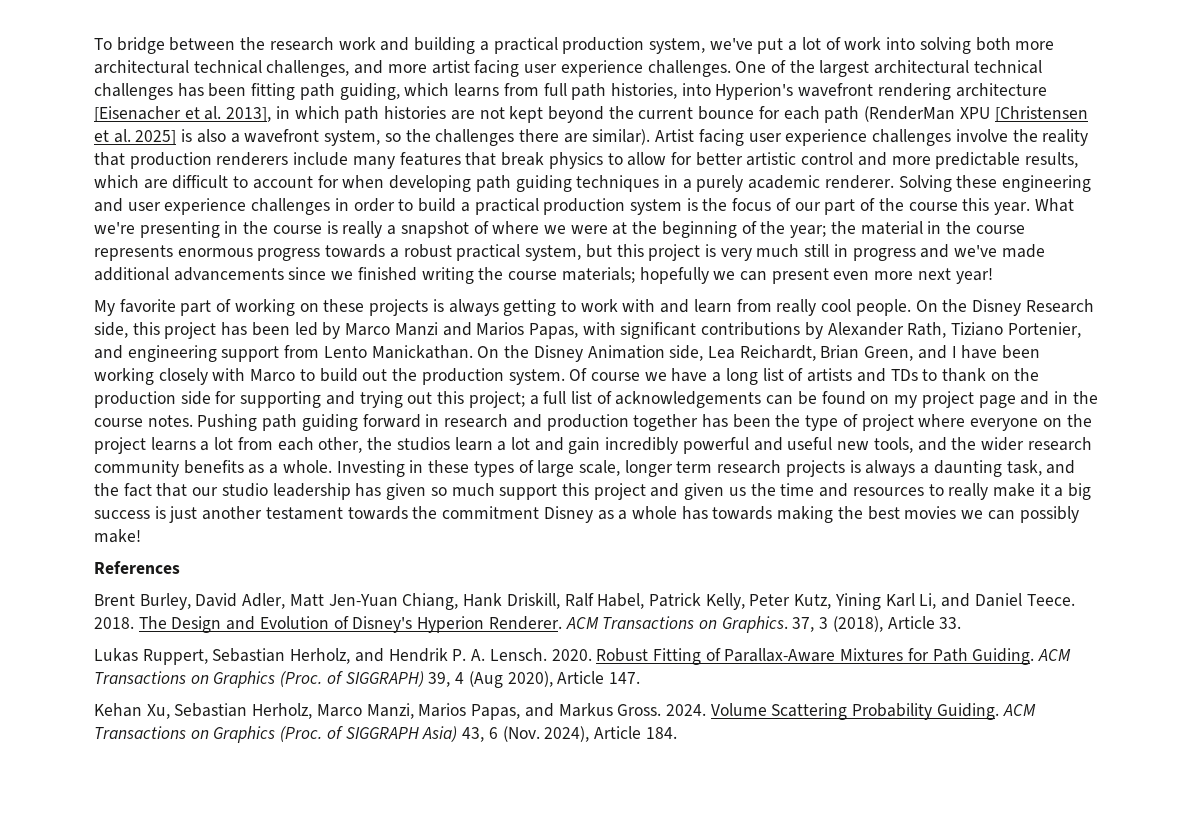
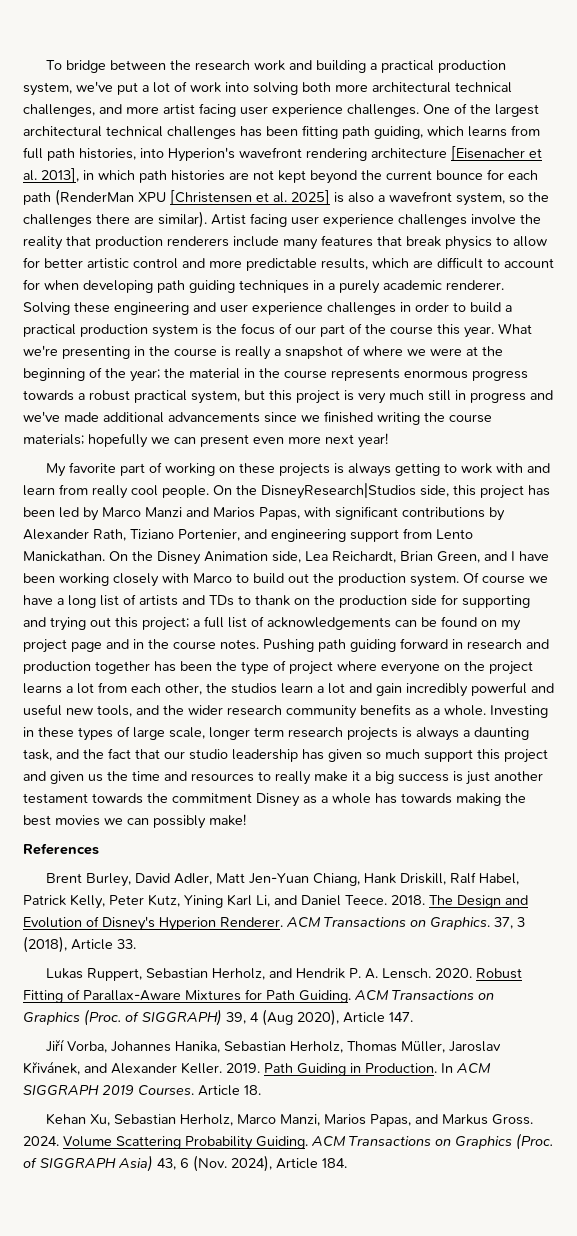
[971,299,1094,316] Disney Research -> [261,482,416,499] DisneyResearch|Studios
(640, 678) none -> [46,1039,502,1053] [23,1061,491,1076] [23,1085,261,1096] // Jiří Vorba, Johannes Hanika, Sebastian Herholz, Thomas Müller, Jaroslav Křivánek, and Alexander Keller. 2019. Path Guiding in Production. In ACM SIGGRAPH 2019 Courses. Article 18.

